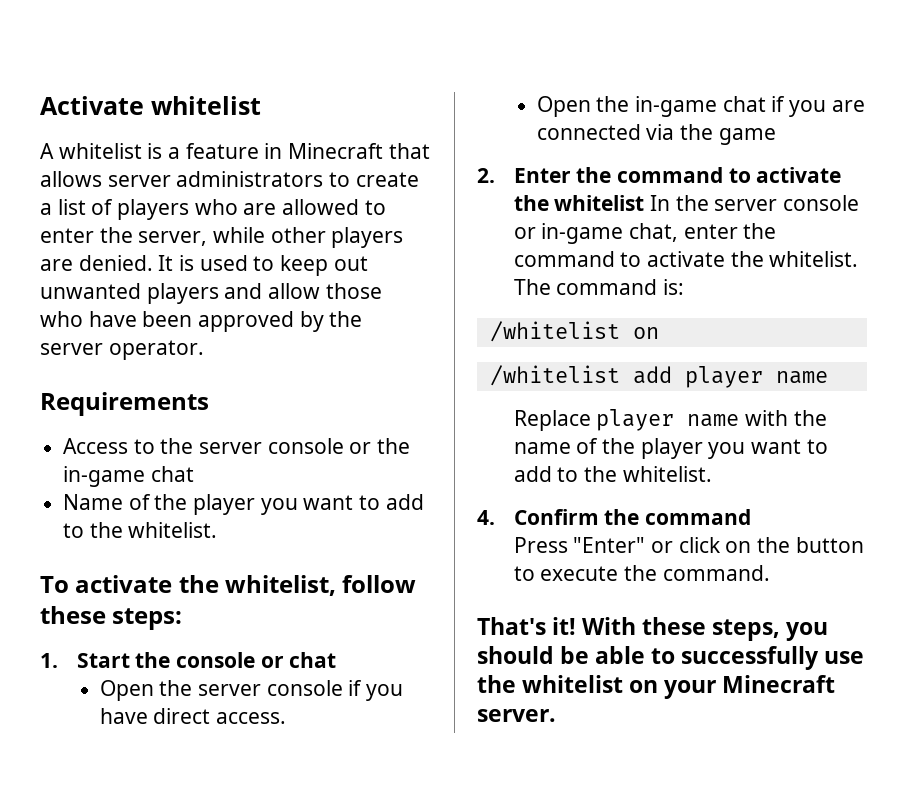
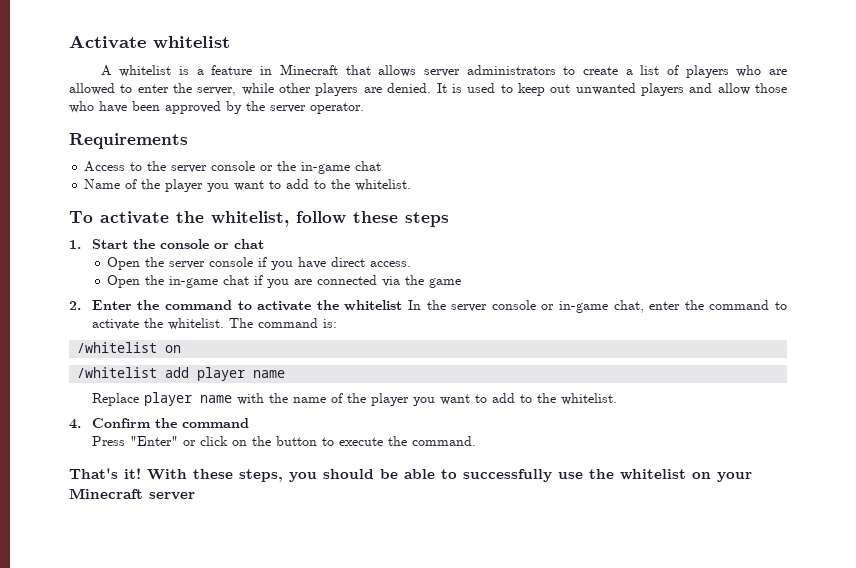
[112,608,183,630] steps: -> [405,212,449,227] steps
[477,709,556,722] server. -> [149,492,195,500] server

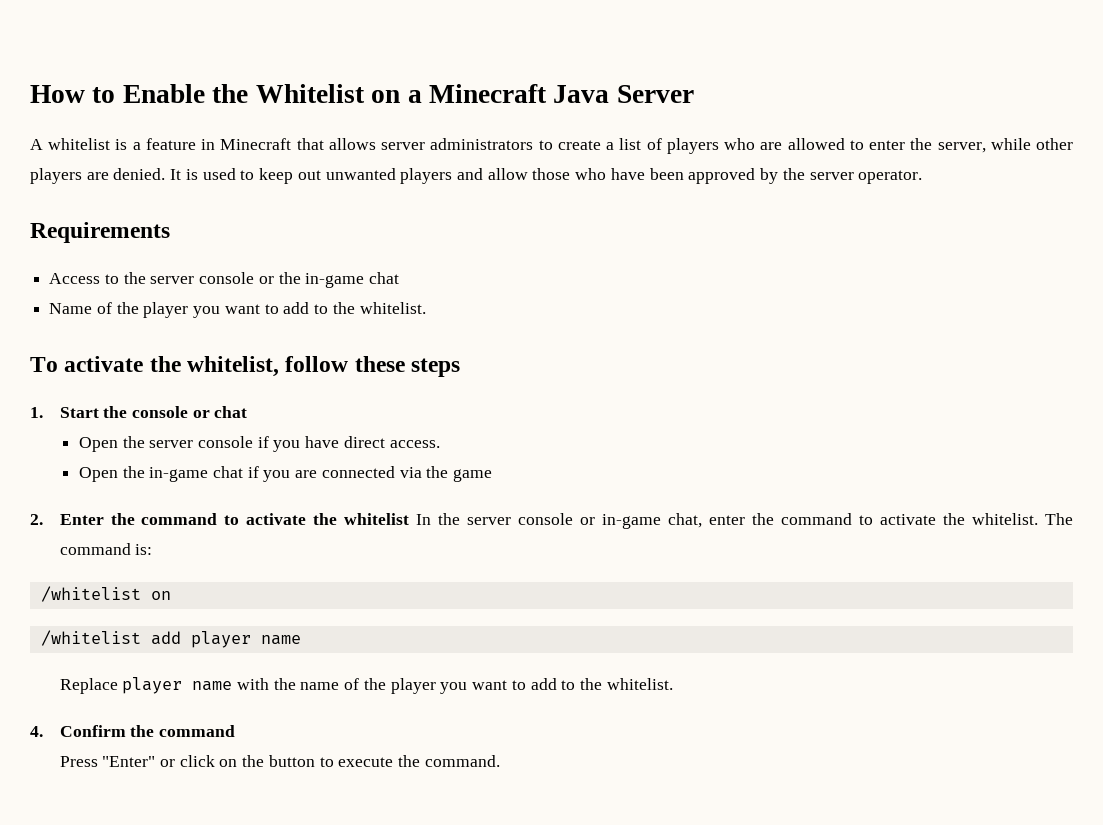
[69,35,230,49] Activate whitelist -> [30,84,694,103] How to Enable the Whitelist on a Minecraft Java Server
[69,468,752,482] [69,488,195,500] // That's it! With these steps, you should be able to successfully use the whitelist on your Minecraft server -> (500, 761) none

